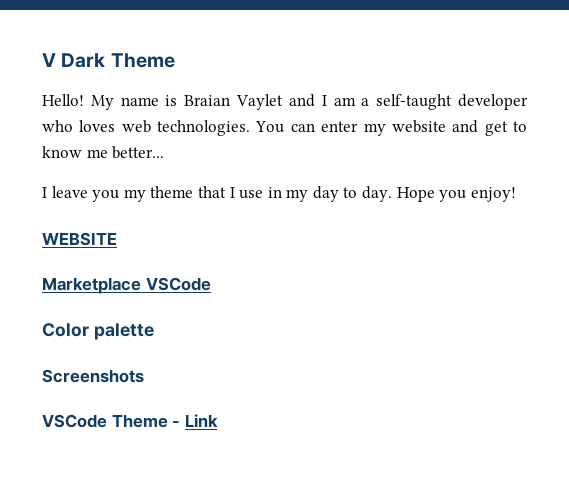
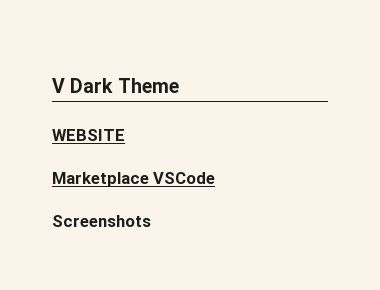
[42,94,528,110] [42,120,527,136] [42,146,165,159] [42,186,516,202] // Hello! My name is Braian Vaylet and I am a self-taught developer who loves web technologies. You can enter my website and get to know me better... // I leave you my theme that I use in my day to day. Hope you enjoy! -> (179, 85) none
[42,323,154,340] // Color palette -> (216, 178) none
[42,414,218,428] // VSCode Theme - Link -> (151, 221) none

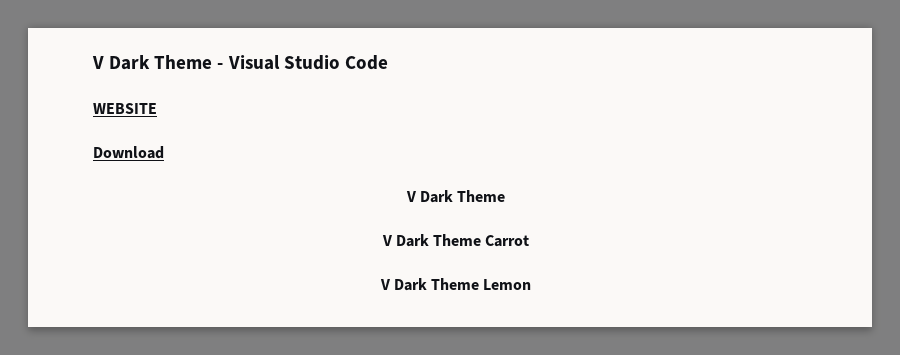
[52,78,179,93] [52,129,125,141] [52,172,216,187] [52,215,151,227] V Dark Theme // WEBSITE // Marketplace VSCode // Screenshots -> [92,55,388,70] [93,103,157,114] [93,146,164,159] [405,190,506,203] [381,234,530,247] [379,278,532,291] V Dark Theme - Visual Studio Code // WEBSITE // Download // V Dark Theme // V Dark Theme Carrot // V Dark Theme Lemon

